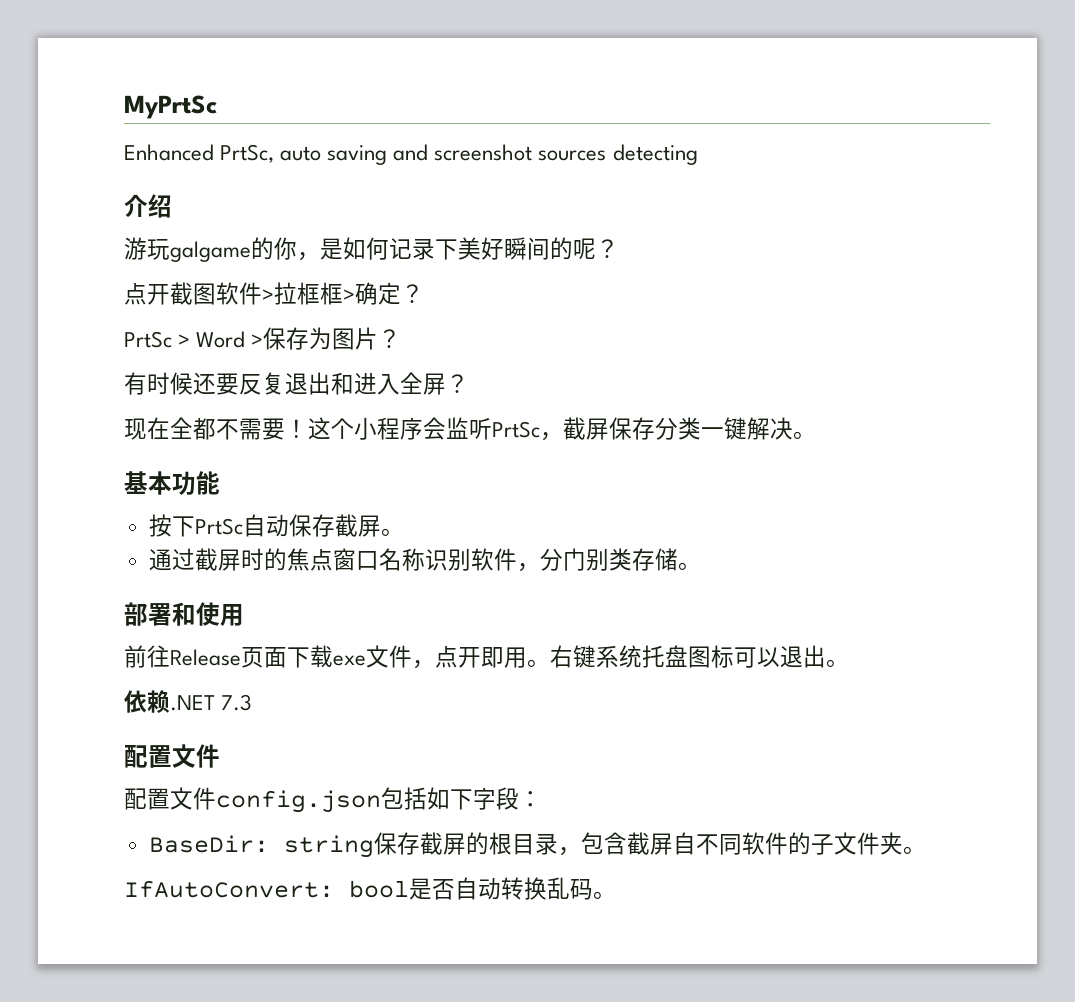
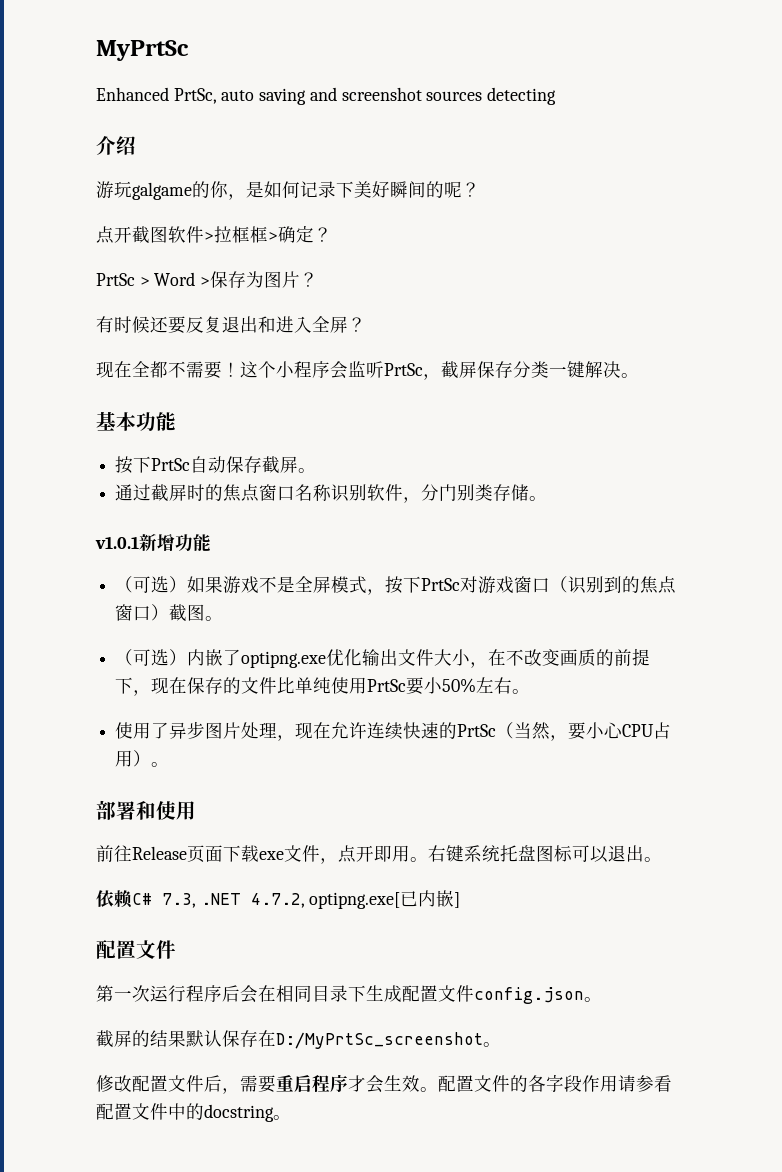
(701, 566) none -> [95,534,211,552] [115,576,677,595] [115,604,224,622] [115,648,651,668] [115,677,531,696] [115,721,672,741] [115,750,170,767] // v1.0.1新增功能 // （可选）如果游戏不是全屏模式，按下PrtSc对游戏窗口（识别到的焦点窗口）截图。 // （可选）内嵌了optipng.exe优化输出文件大小，在不改变画质的前提下，现在保存的文件比单纯使用PrtSc要小50%左右。 // 使用了异步图片处理，现在允许连续快速的PrtSc（当然，要小心CPU占用）。
[170,694,253,711] [124,744,220,768] [124,787,542,813] [148,832,926,858] [124,877,593,900] .NET 7.3 // 配置文件 // 配置文件config.json包括如下字段： // BaseDir: string保存截屏的根目录，包含截屏自不同软件的子文件夹。 // IfAutoConvert: bool是否自动转换乱码 -> [132,890,461,909] [96,940,176,959] [96,985,602,1004] [96,1030,501,1049] [96,1074,672,1094] [96,1103,274,1122] C# 7.3, .NET 4.7.2, optipng.exe[已内嵌] // 配置文件 // 第一次运行程序后会在相同目录下生成配置文件config.json。 // 截屏的结果默认保存在D:/MyPrtSc_screenshot。 // 修改配置文件后，需要重启程序才会生效。配置文件的各字段作用请参看配置文件中的docstring

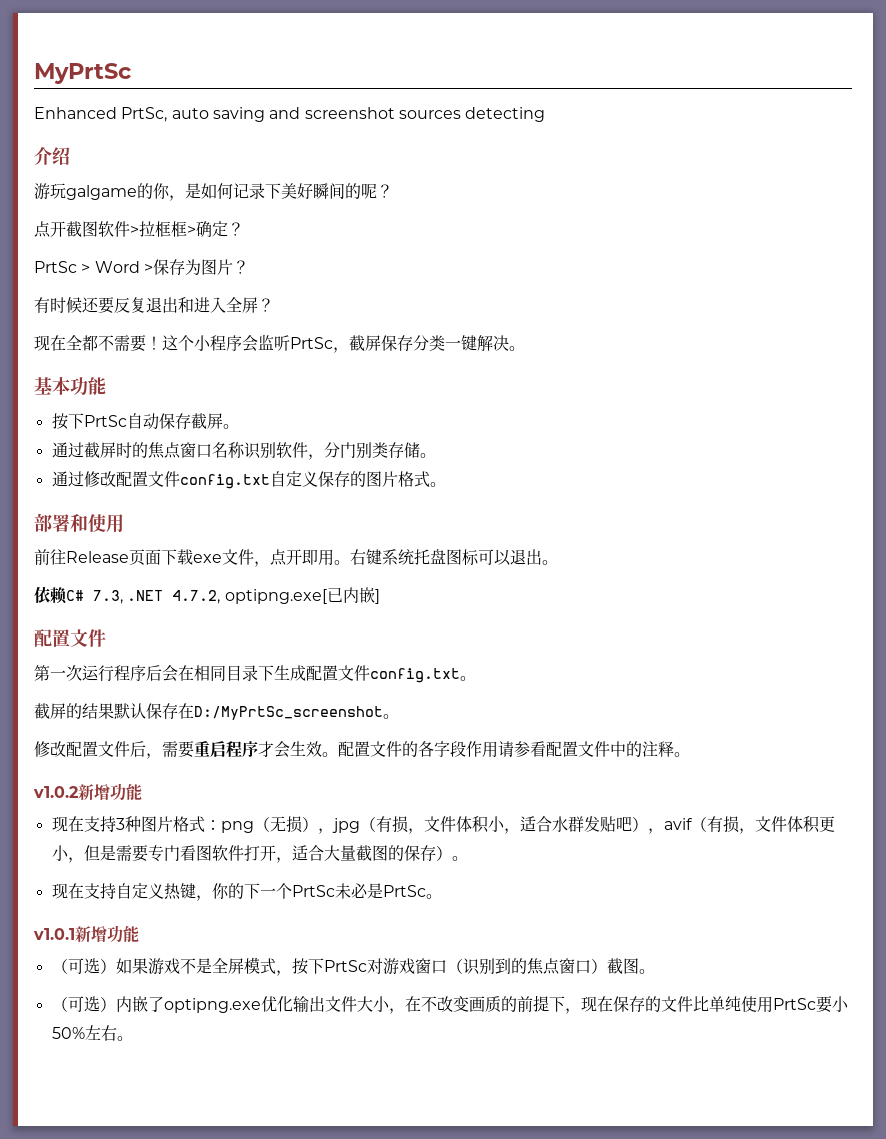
(548, 498) none -> [51,471,446,489] [34,513,124,533] [34,549,558,567] [34,586,380,604] [34,629,106,647] [34,665,476,683] [34,703,399,720] [34,740,690,759] [33,783,142,801] [51,816,835,834] [51,845,468,863] [51,883,442,901] // 通过修改配置文件config.txt自定义保存的图片格式。 // 部署和使用 // 前往Release页面下载exe文件，点开即用。右键系统托盘图标可以退出。 // 依赖C# 7.3, .NET 4.7.2, optipng.exe[已内嵌] // 配置文件 // 第一次运行程序后会在相同目录下生成配置文件config.txt。 // 截屏的结果默认保存在D:/MyPrtSc_screenshot。 // 修改配置文件后，需要重启程序才会生效。配置文件的各字段作用请参看配置文件中的注释。 // v1.0.2新增功能 // 现在支持3种图片格式：png（无损），jpg（有损，文件体积小，适合水群发贴吧），avif（有损，文件体积更小，但是需要专门看图软件打开，适合大量截图的保存）。 // 现在支持自定义热键，你的下一个PrtSc未必是PrtSc。
[115,721,672,741] [115,750,170,767] [96,800,196,820] [96,845,662,864] [96,890,461,909] [96,940,176,959] [96,985,602,1004] [96,1030,501,1049] [96,1074,672,1094] [96,1103,291,1122] // 使用了异步图片处理，现在允许连续快速的PrtSc（当然，要小心CPU占用）。 // 部署和使用 // 前往Release页面下载exe文件，点开即用。右键系统托盘图标可以退出。 // 依赖C# 7.3, .NET 4.7.2, optipng.exe[已内嵌] // 配置文件 // 第一次运行程序后会在相同目录下生成配置文件config.json。 // 截屏的结果默认保存在D:/MyPrtSc_screenshot。 // 修改配置文件后，需要重启程序才会生效。配置文件的各字段作用请参看配置文件中的docstring。 -> (133, 1038) none

